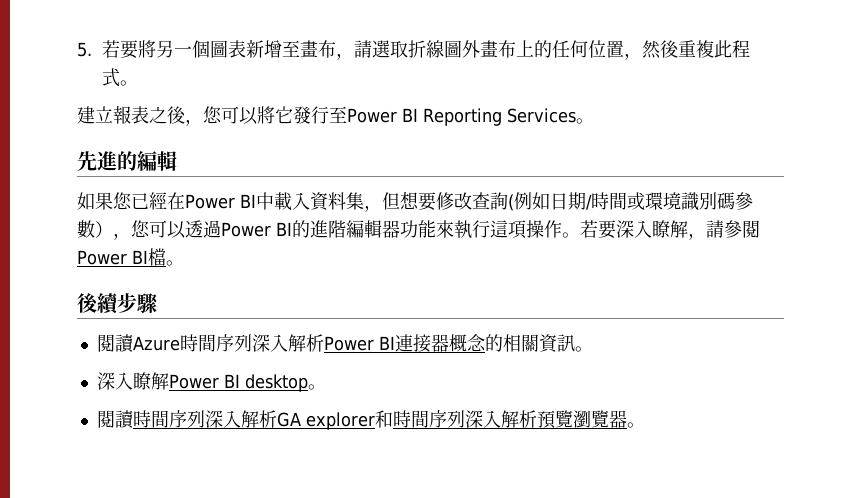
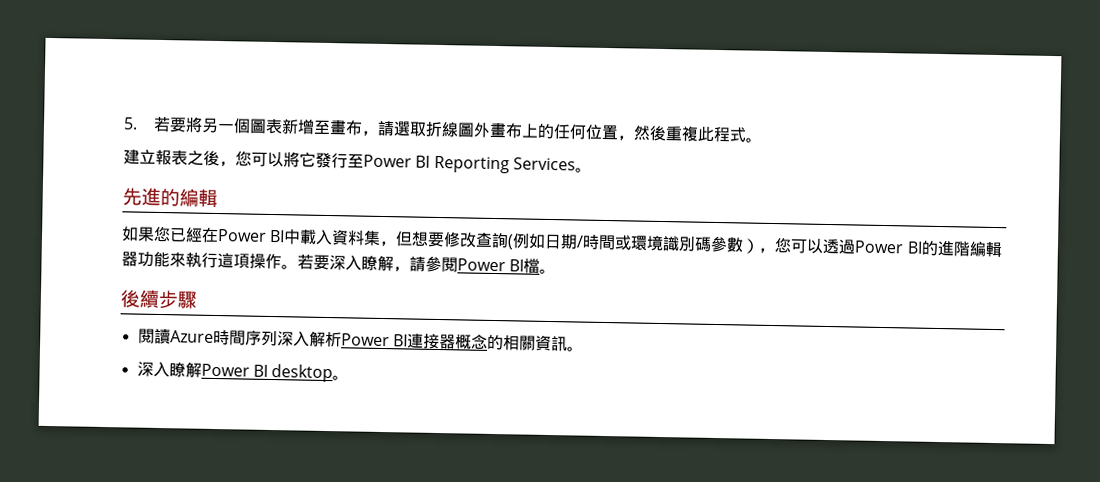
[96,410,645,430] // 閱讀時間序列深入解析GA explorer和時間序列深入解析預覽瀏覽器。 -> (350, 378) none

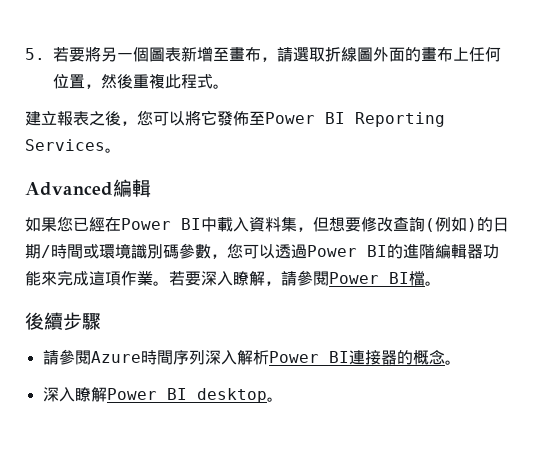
[489,122,556,140] 畫布上的 -> [389,46,469,62] 面的畫布上
[331,153,348,169] 行 -> [233,111,249,126] 佈
[122,187,180,207] 先進的 -> [25,182,113,196] Advanced
(547, 241) none -> [467,217,493,232] )的
[742,238,761,254] ） -> (211, 251) none
[185,252,282,270] 執行這項操作 -> [57,270,153,286] 完成這項作業
[137,328,171,345] 閱讀 -> [42,349,91,365] 請參閱
[454,333,568,352] 概念的相關資訊 -> [396,349,445,365] 的概念

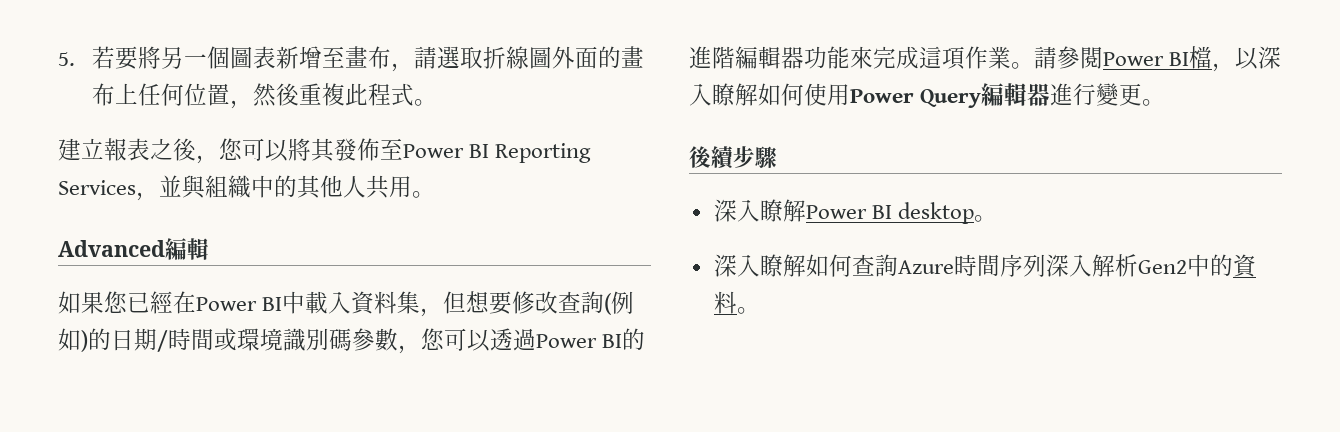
[201,110,217,125] 它 -> [311,138,335,162] 其
(105, 145) none -> [136,175,412,201] ，並與組織中的其他人共用
[169,271,281,286] 若要深入瞭解， -> (1034, 65) none
[425,281,441,286] [25,312,101,331] [42,349,91,365] 。 // 後續步驟 // 請參閱 -> [1212,46,1282,72] [689,83,1166,108] [689,146,777,169] [713,199,997,224] [713,254,898,277] ，以深入瞭解如何使用Power Query編輯器進行變更。 // 後續步驟 // 深入瞭解Power BI desktop。 // 深入瞭解如何查詢
[268,349,461,365] [42,387,267,403] Power BI連接器的概念。 // 深入瞭解Power BI desktop -> [1137,254,1257,278] [713,291,737,314] Gen2中的資料

